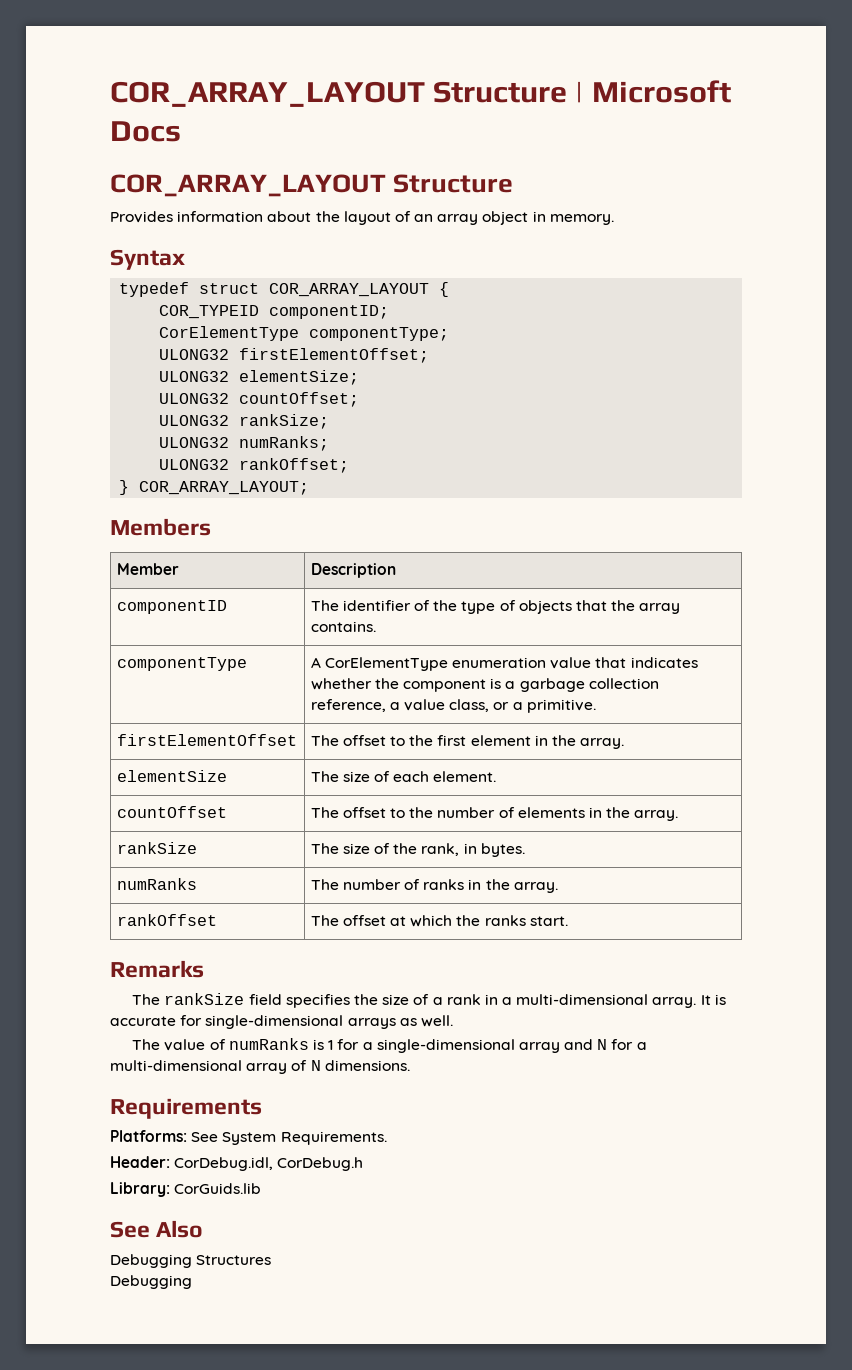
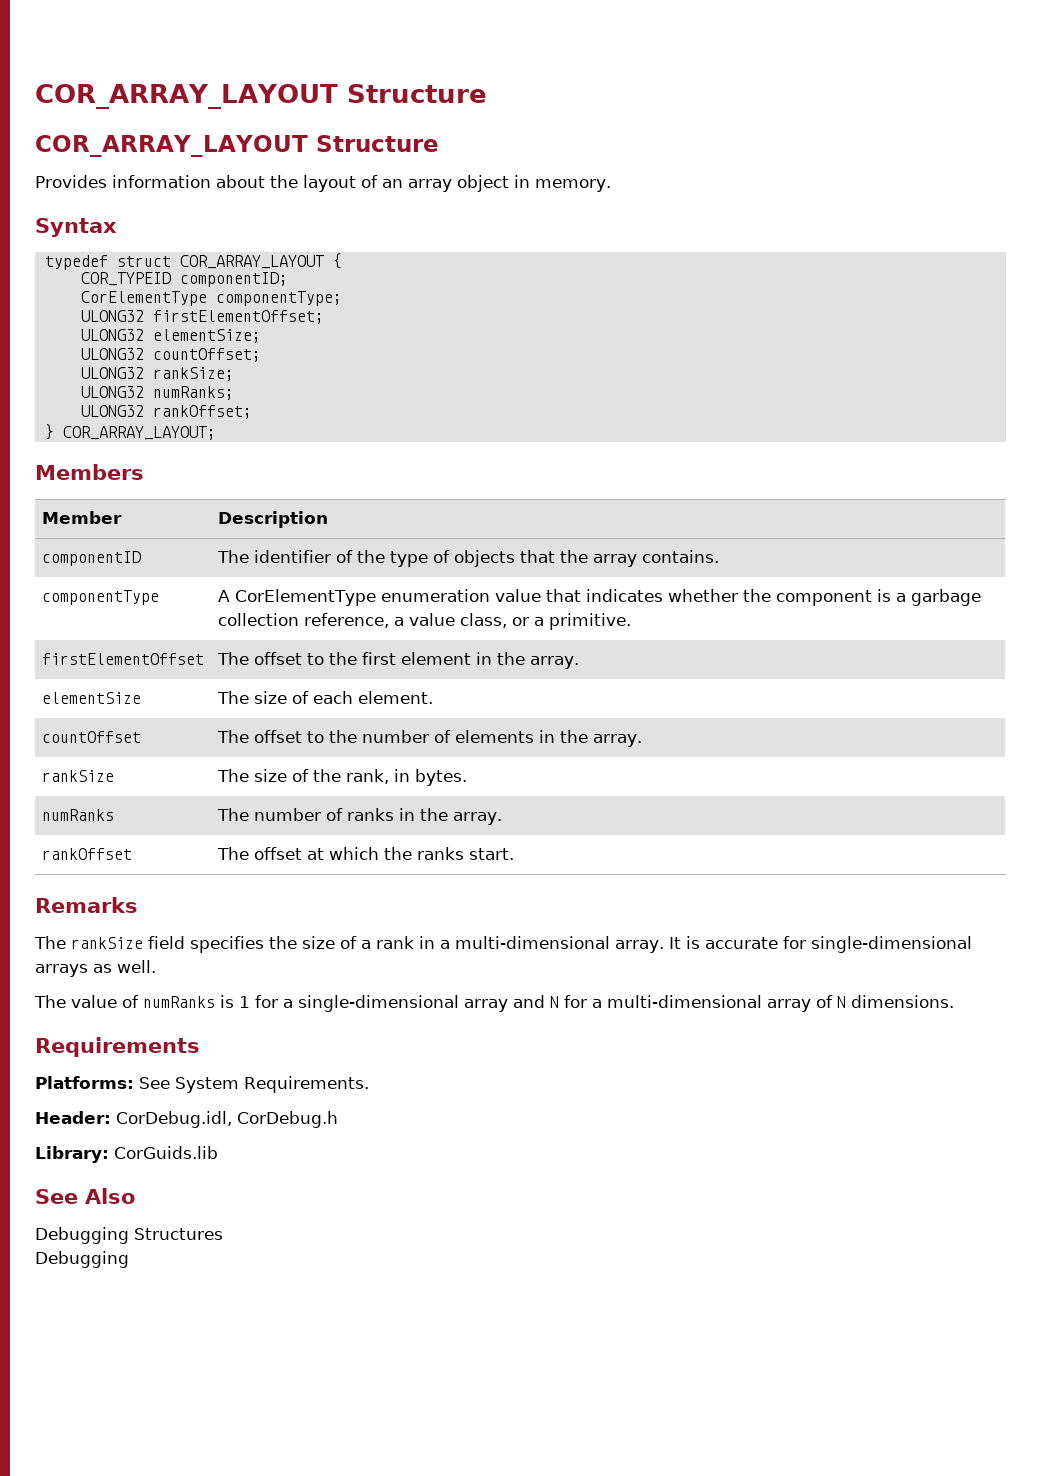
[110,80,731,107] [110,121,181,142] COR_ARRAY_LAYOUT Structure | Microsoft Docs -> [35,84,487,109] COR_ARRAY_LAYOUT Structure

